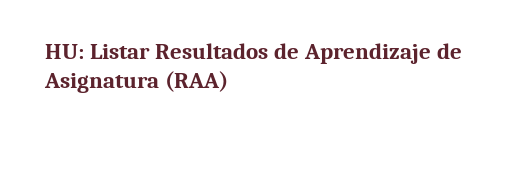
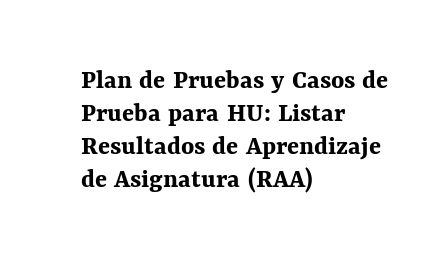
(45, 51) none -> [81,70,389,93] [81,103,220,126] Plan de Pruebas y Casos de Prueba para

